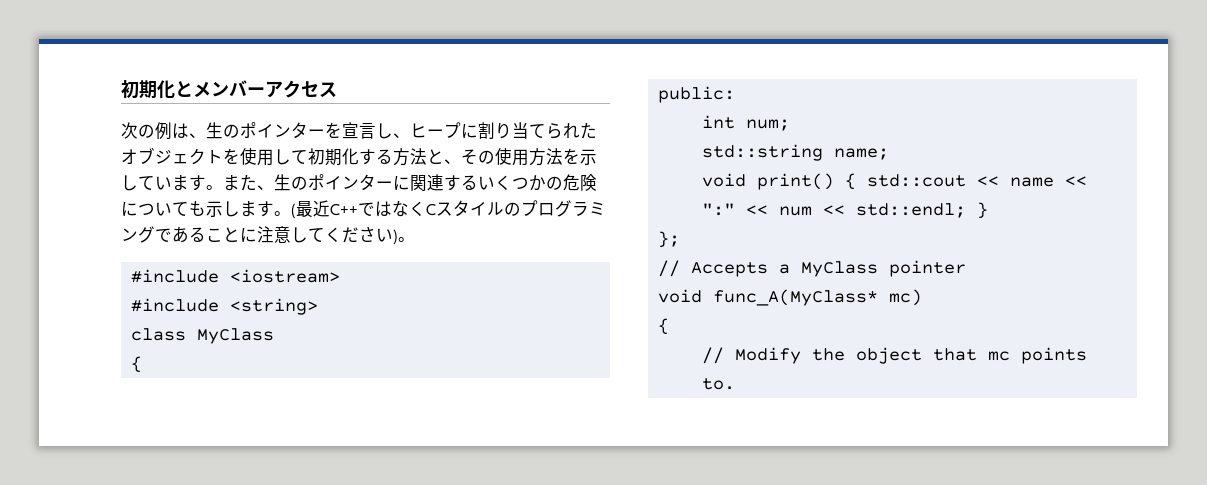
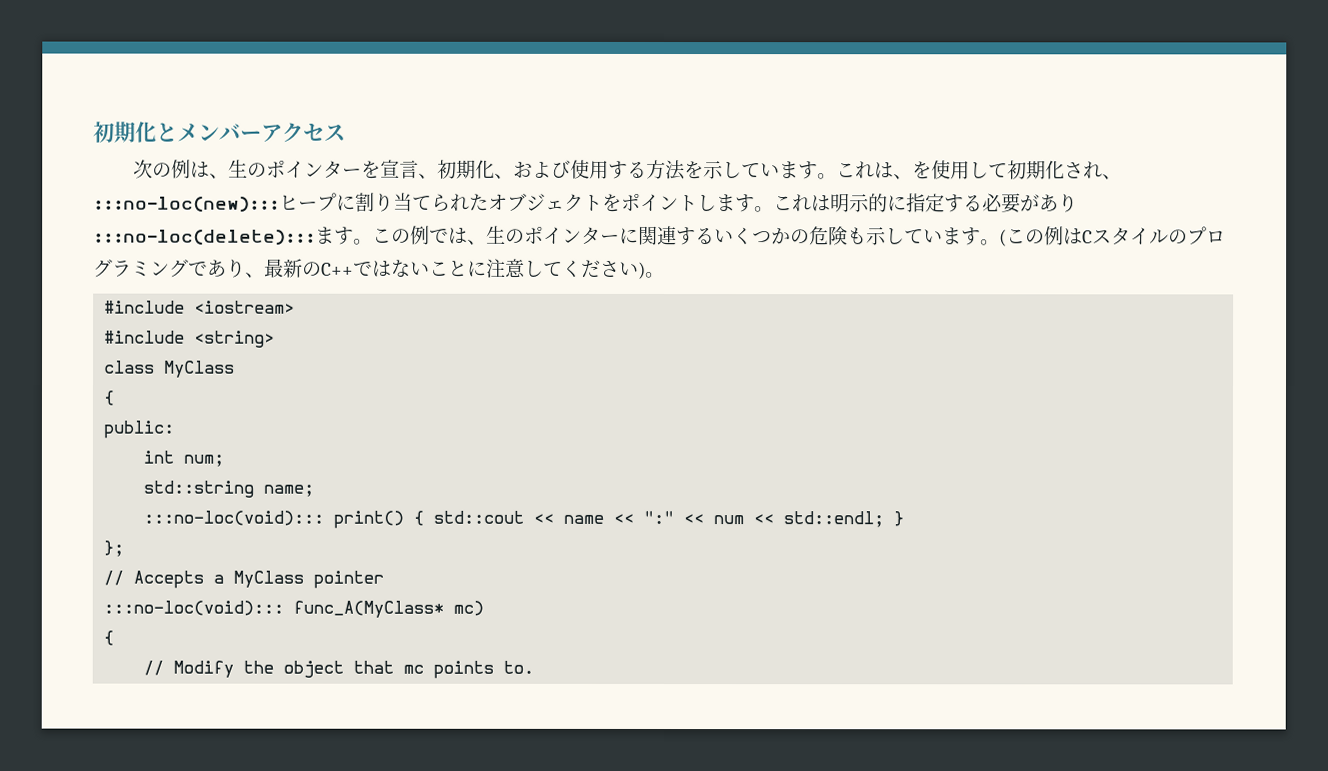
[376,123,410,139] し、 -> [418,159,1123,181] [93,196,280,212] 、初期化、および使用する方法を示しています。これは、を使用して初期化され、:::no-loc(new):::
[240,148,597,166] [121,174,257,191] 使用して初期化する方法と、その使用方法を示しています。また -> [621,193,1078,214] [93,225,468,245] ポイントします。これは明示的に指定する必要があり:::no-loc(delete):::ます。この例では
[121,200,426,219] についても示します。(最近C++ではなく -> [847,226,1083,247] も示しています。(この例は
[189,227,206,242] る -> [226,258,430,278] り、最新のC++ではない
[701,173,746,187] void -> [143,510,325,526] :::no-loc(void):::
[657,289,702,303] void -> [103,600,285,616] :::no-loc(void):::

